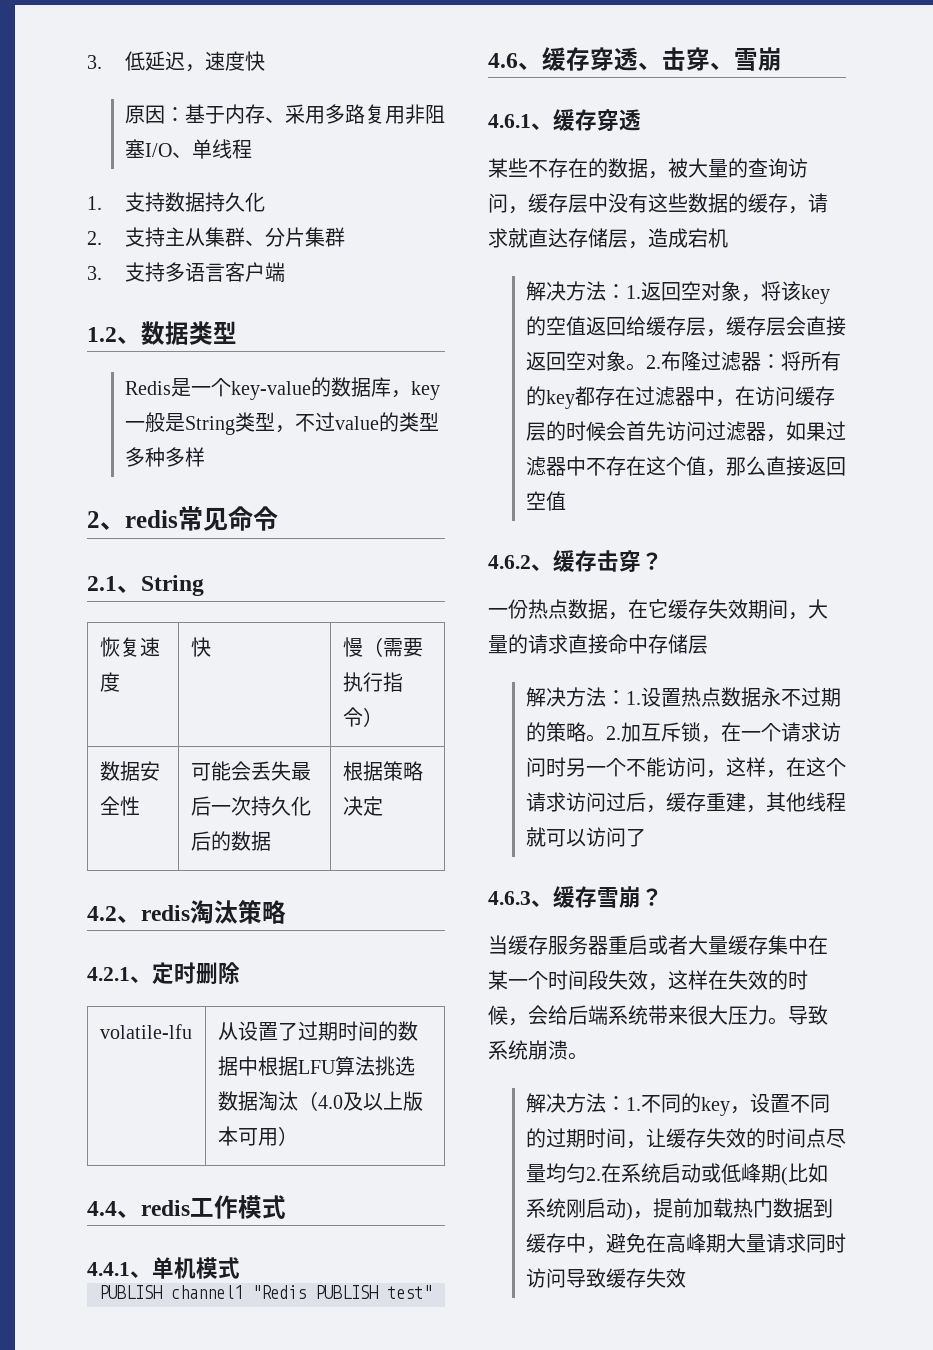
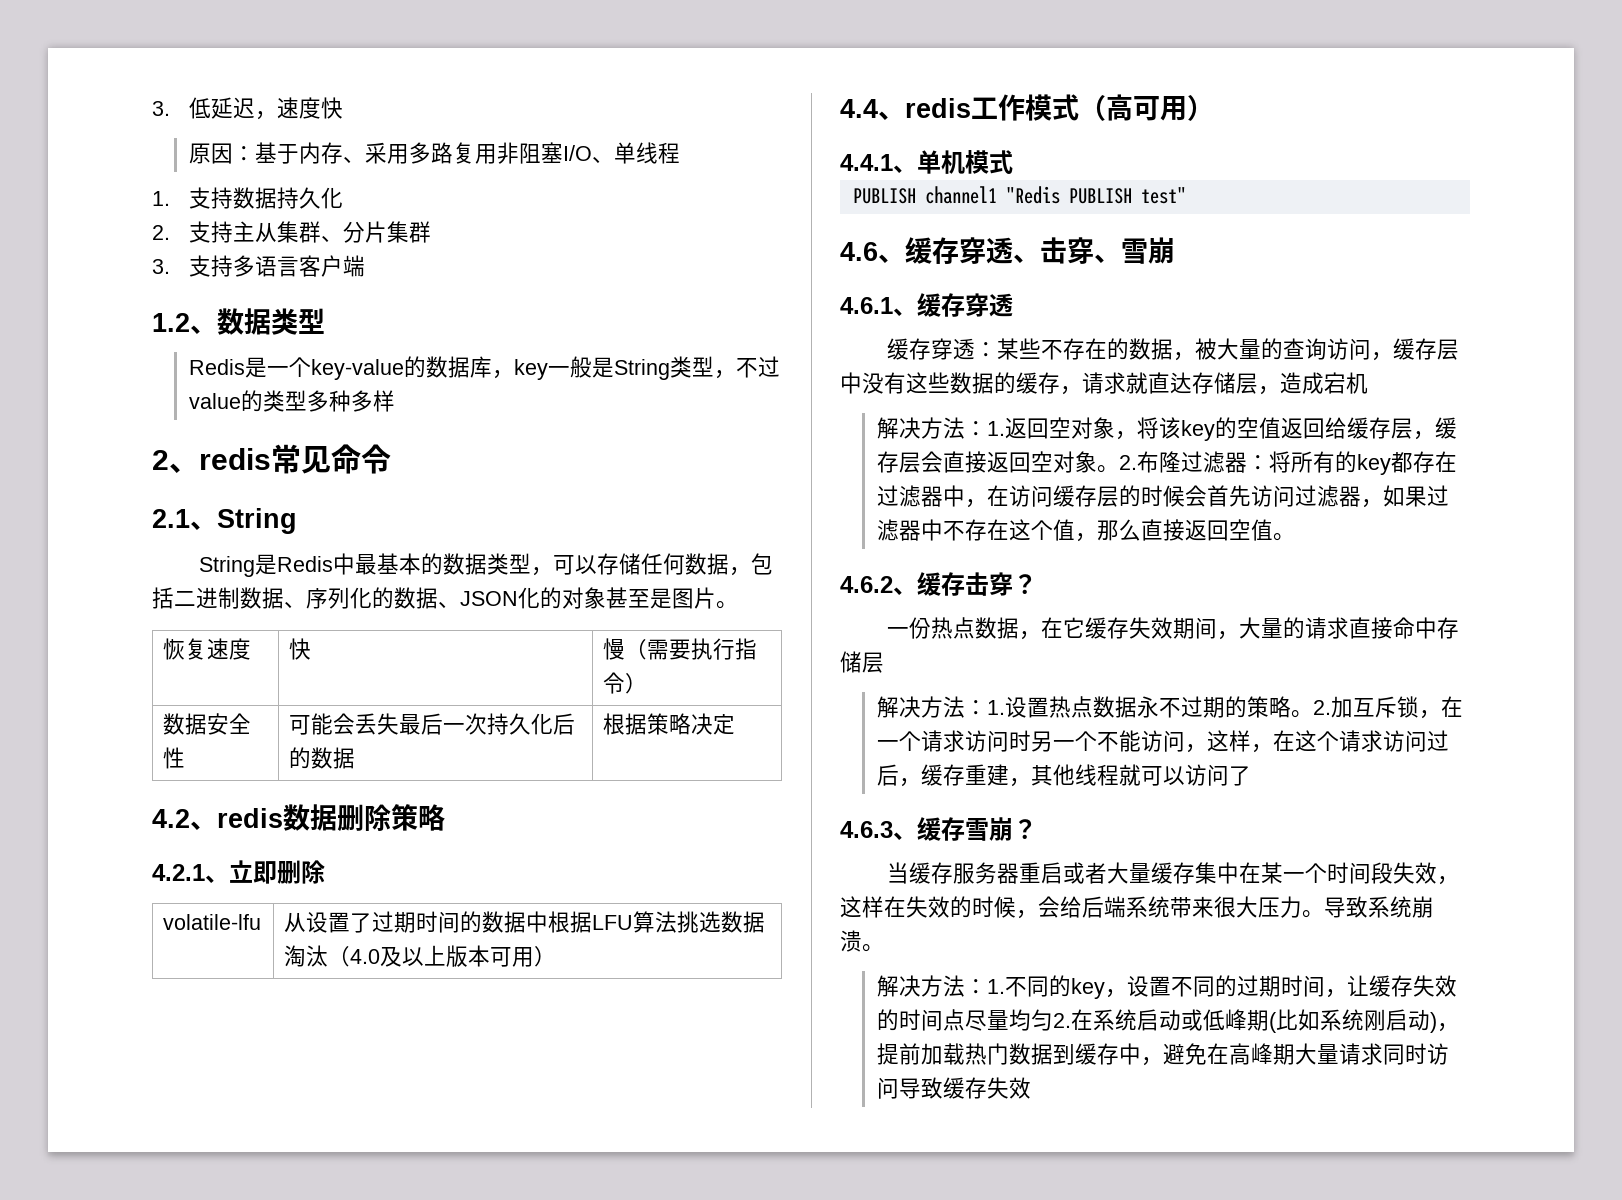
(204, 585) none -> [198,553,773,577] [152,587,738,609] // String是Redis中最基本的数据类型，可以存储任何数据，包括二进制数据、序列化的数据、JSON化的对象甚至是图片。
[190,900,238,924] 淘汰 -> [283,804,391,831] 数据删除
[152,962,196,984] 定时 -> [229,860,277,884] 立即
(286, 1207) none -> [1079,94,1214,121] （高可用）
(641, 120) none -> [886,338,997,360] 缓存穿透：
(566, 501) none -> [1272,533,1295,541] 。

